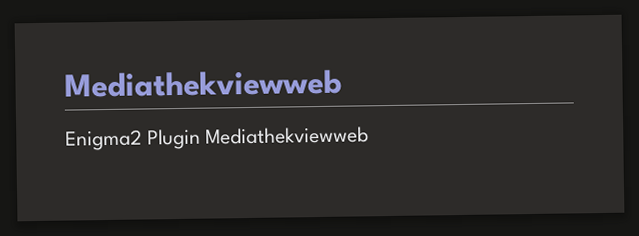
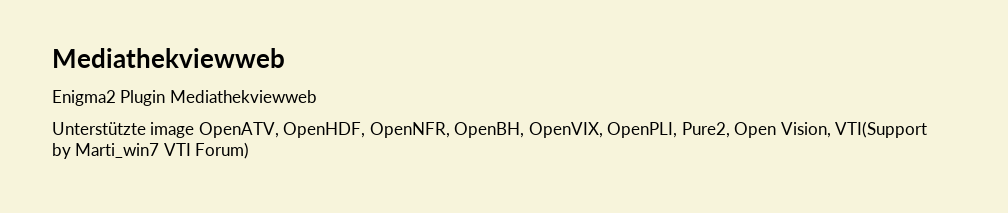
(370, 135) none -> [52,121,928,138] [52,142,250,159] // Unterstützte image OpenATV, OpenHDF, OpenNFR, OpenBH, OpenVIX, OpenPLI, Pure2, Open Vision, VTI(Support by Marti_win7 VTI Forum)

